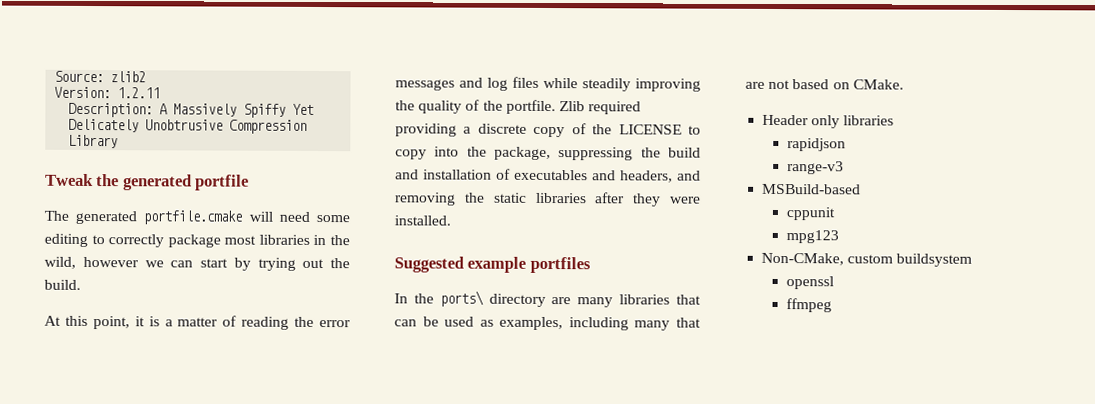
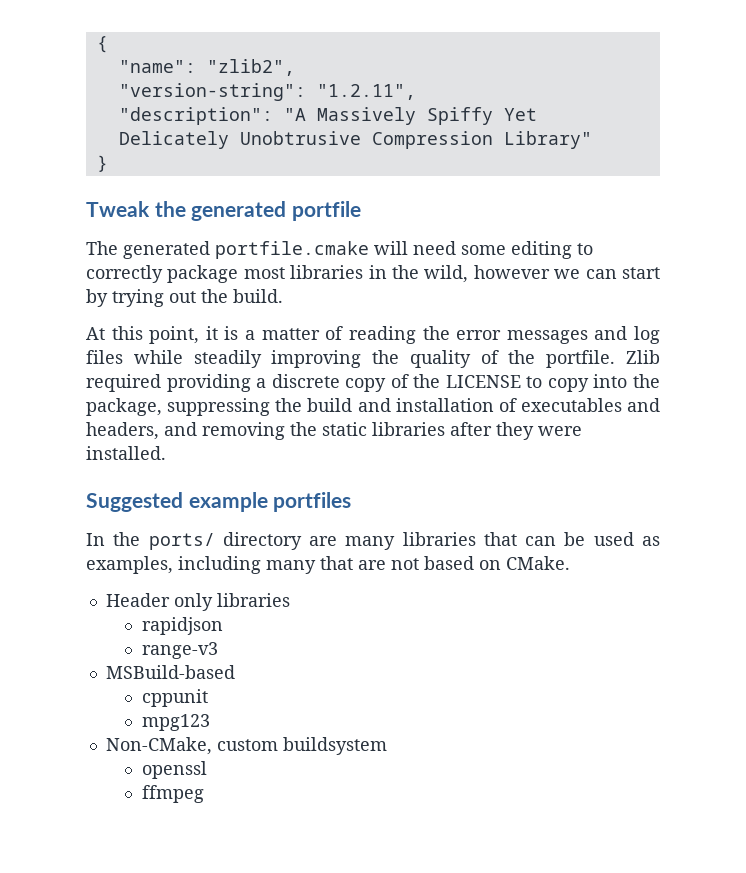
[54,70,147,83] [54,86,161,99] [68,102,169,118] Source: zlib2 // Version: 1.2.11 // Description: A -> [96,36,108,53] [118,59,295,76] [118,83,416,101] [118,107,306,125] { // "name": "zlib2", // "version-string": "1.2.11", // "description": "A
[68,134,119,149] Library -> [503,131,592,149] [96,155,108,172] Library" // }
[439,290,484,307] ports\ -> [148,533,215,550] ports/

